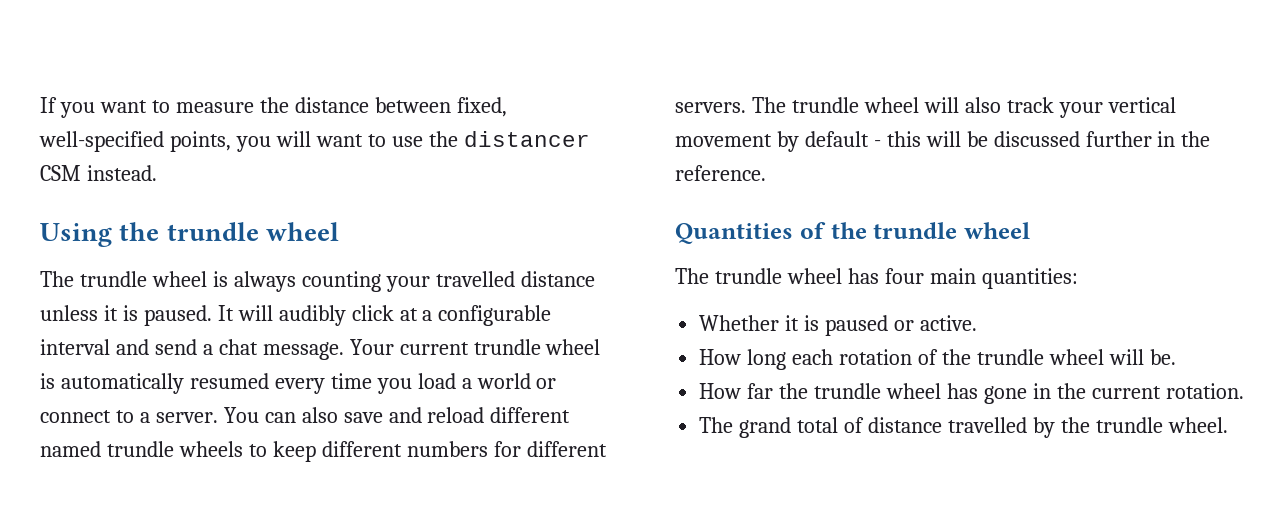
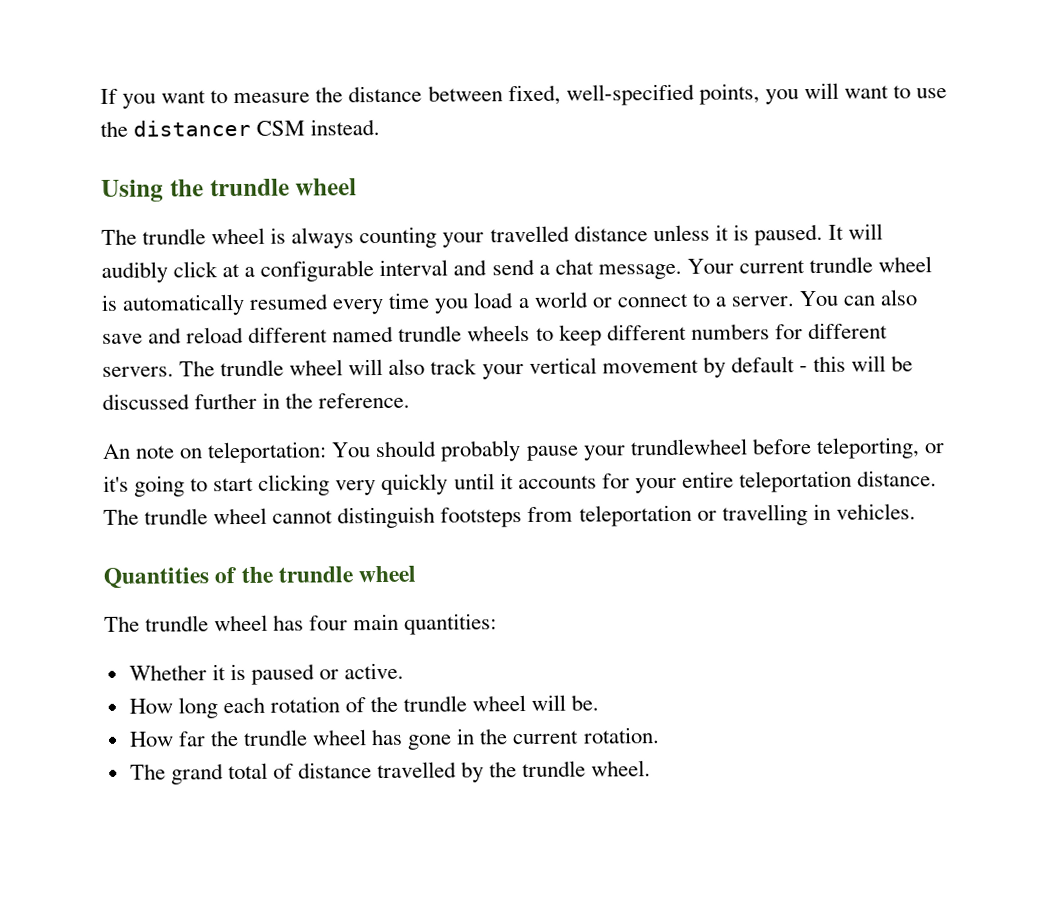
(766, 173) none -> [102,437,945,464] [103,470,938,497] [103,503,916,529] // An note on teleportation: You should probably pause your trundlewheel before teleporting, or it's going to start clicking very quickly until it accounts for your entire teleportation distance. The trundle wheel cannot distinguish footsteps from teleportation or travelling in vehicles.

